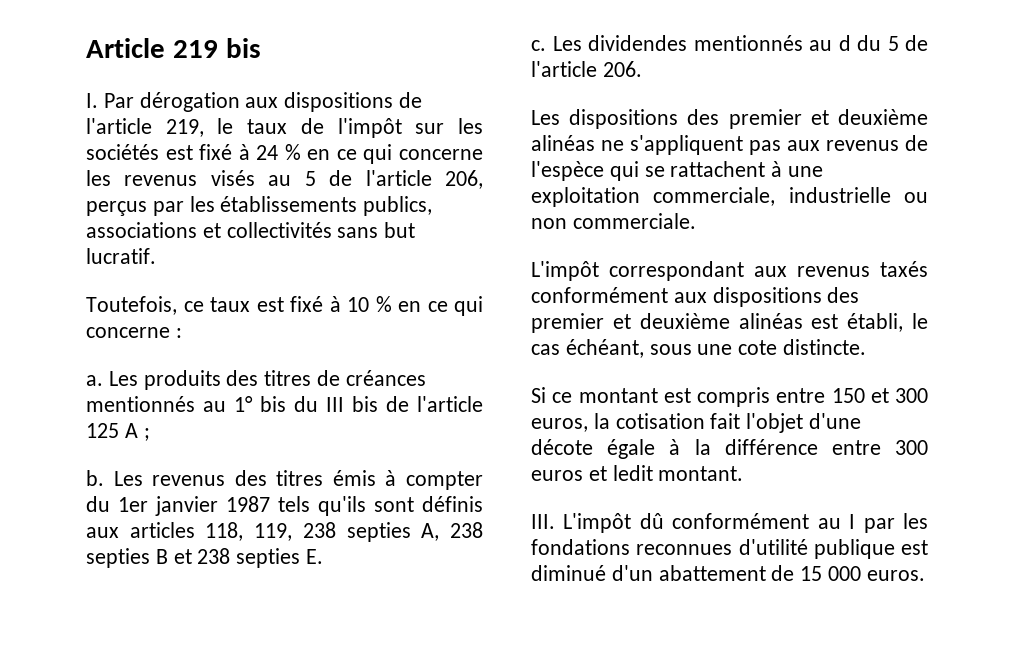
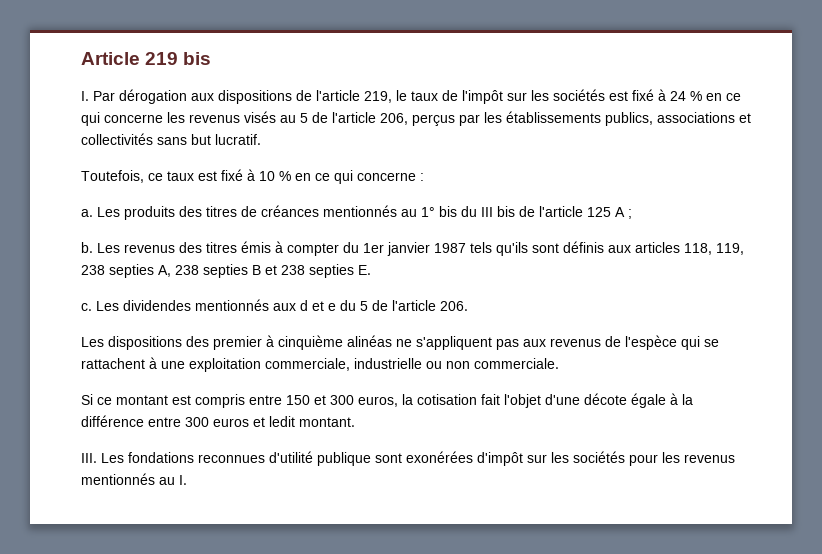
[809,35,851,51] au d -> [273,300,336,311] aux d et e
[810,109,928,125] et deuxième -> [266,335,343,350] à cinquième
[531,261,928,281] [531,287,860,307] [531,313,928,333] [531,339,867,358] // L'impôt correspondant aux revenus taxés conformément aux dispositions des premier et deuxième alinéas est établi, le cas échéant, sous une cote distincte. -> (559, 363) none
[563,513,928,533] [531,539,928,559] [531,565,925,581] L'impôt dû conformément au I par les fondations reconnues d'utilité publique est diminué d'un abattement de 15 000 euros. -> [101,451,735,466] [81,473,187,485] Les fondations reconnues d'utilité publique sont exonérées d'impôt sur les sociétés pour les revenus mentionnés au I.

